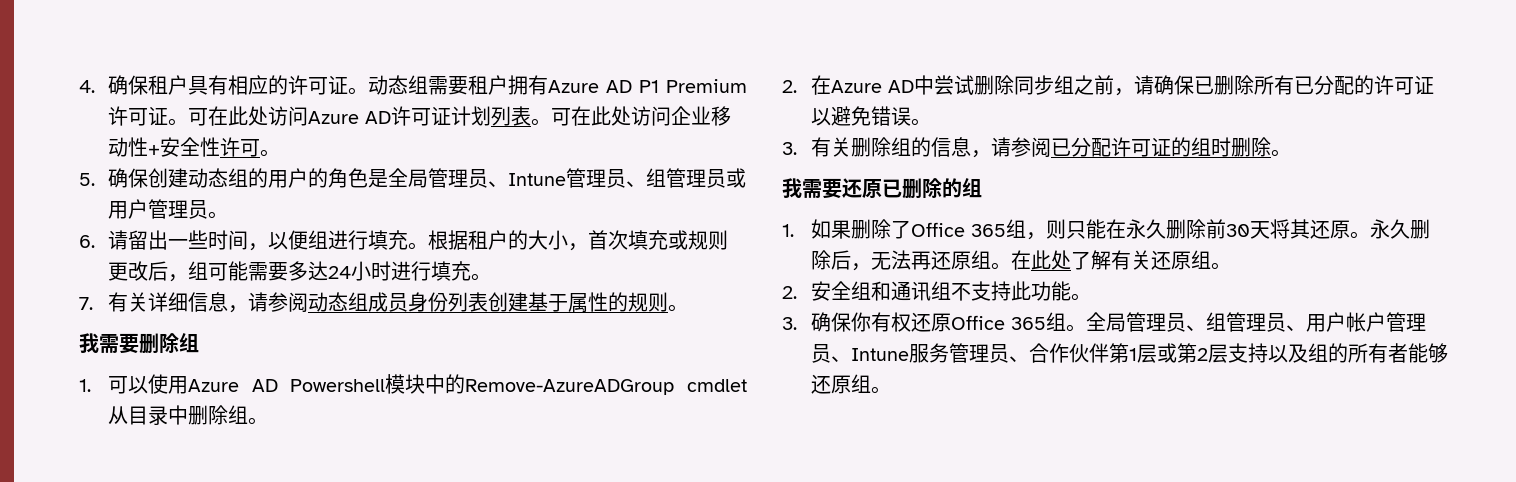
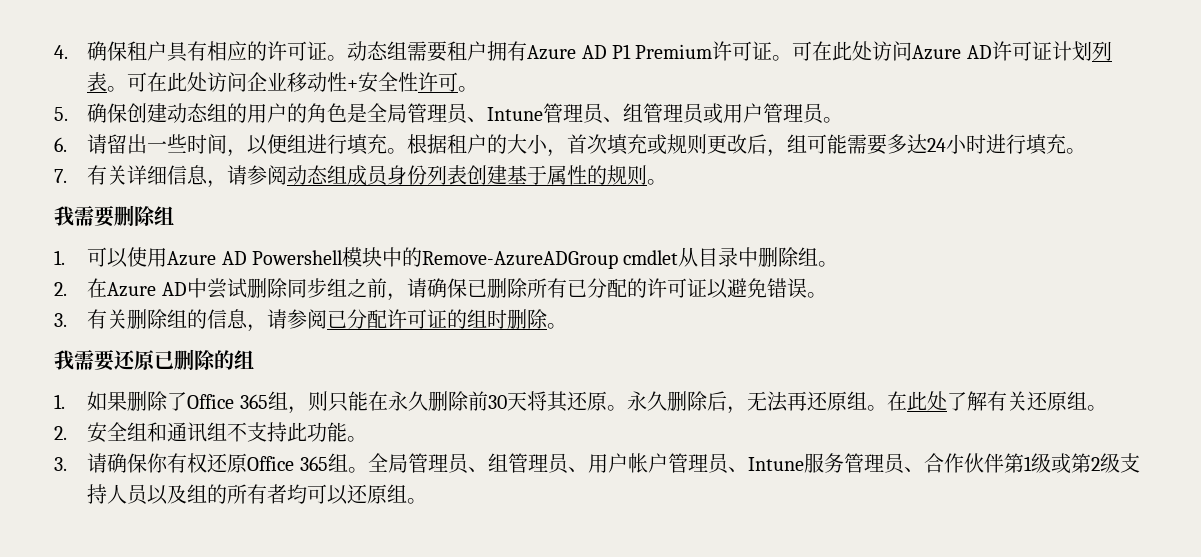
(797, 323) none -> [87,453,108,473] 请
[1137,344,1158,363] 层 -> [1030,453,1051,473] 级
[1208,343,1269,363] 层支持 -> [1099,453,1140,473] [87,484,150,505] 级支持人员
[1408,343,1449,363] 能够 -> [287,484,349,505] 均可以

